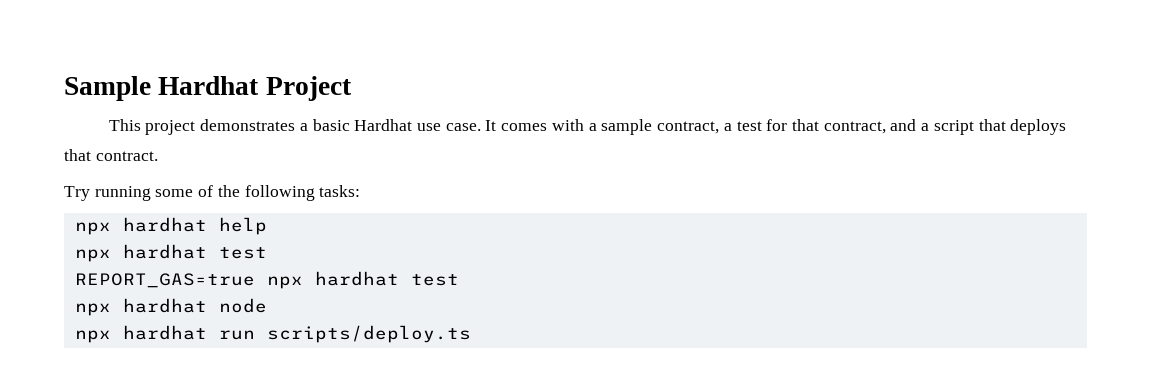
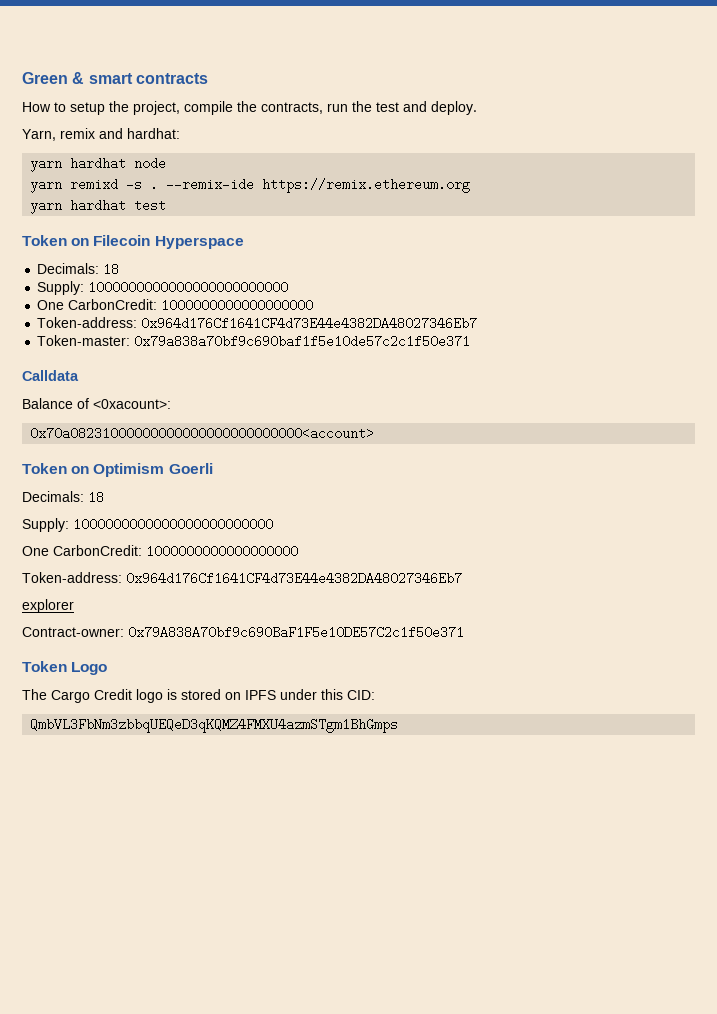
[64,76,352,101] [108,119,1067,135] [64,149,158,161] [64,185,361,201] [74,217,267,235] [74,244,267,262] [74,271,459,289] [74,298,267,316] [74,325,471,343] Sample Hardhat Project // This project demonstrates a basic Hardhat use case. It comes with a sample contract, a test for that contract, and a script that deploys that contract. // Try running some of the following tasks: // npx hardhat help // npx hardhat test // REPORT_GAS=true npx hardhat test // npx hardhat node // npx hardhat run scripts/deploy.ts -> [22,72,208,84] [22,101,477,115] [22,128,180,141] [30,157,167,172] [30,178,471,193] [30,199,167,214] [22,235,244,249] [37,263,120,276] [37,281,289,295] [37,299,314,312] [37,317,478,330] [37,335,471,348] [22,370,79,381] [22,398,171,409] [30,427,375,440] [22,463,213,477] [22,491,104,504] [22,518,273,532] [22,545,298,558] [22,572,462,585] [22,599,74,613] [22,626,464,639] [22,661,108,675] [22,689,375,703] [30,718,399,733] Green & smart contracts // How to setup the project, compile the contracts, run the test and deploy. // Yarn, remix and hardhat: // yarn hardhat node // yarn remixd -s . --remix-ide https://remix.ethereum.org // yarn hardhat test // Token on Filecoin Hyperspace // Decimals: 18 // Supply: 1000000000000000000000000 // One CarbonCredit: 1000000000000000000 // Token-address: 0x964d176Cf1641CF4d73E44e4382DA48027346Eb7 // Token-master: 0x79a838a70bf9c690baf1f5e10de57c2c1f50e371 // Calldata // Balance of <0xacount>: // 0x70a08231000000000000000000000000<account> // Token on Optimism Goerli // Decimals: 18 // Supply: 1000000000000000000000000 // One CarbonCredit: 1000000000000000000 // Token-address: 0x964d176Cf1641CF4d73E44e4382DA48027346Eb7 // explorer // Contract-owner: 0x79A838A70bf9c690BaF1F5e10DE57C2c1f50e371 // Token Logo // The Cargo Credit logo is stored on IPFS under this CID: // QmbVL3FbNm3zbbqUEQeD3qKQMZ4FMXU4azmSTgm1BhGmps

